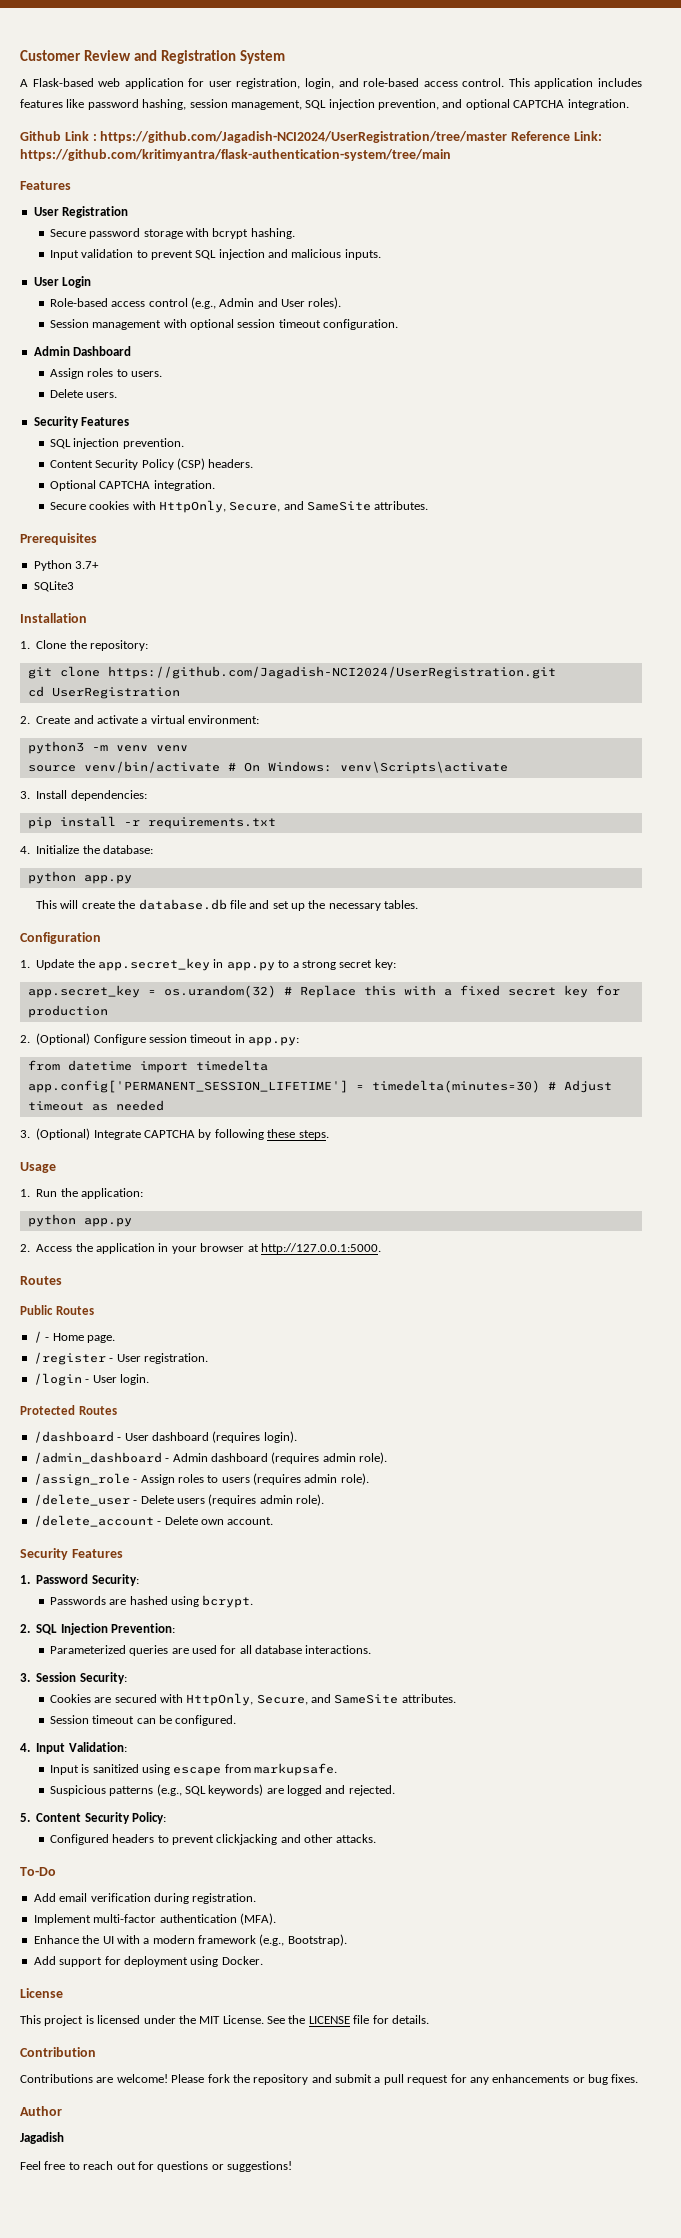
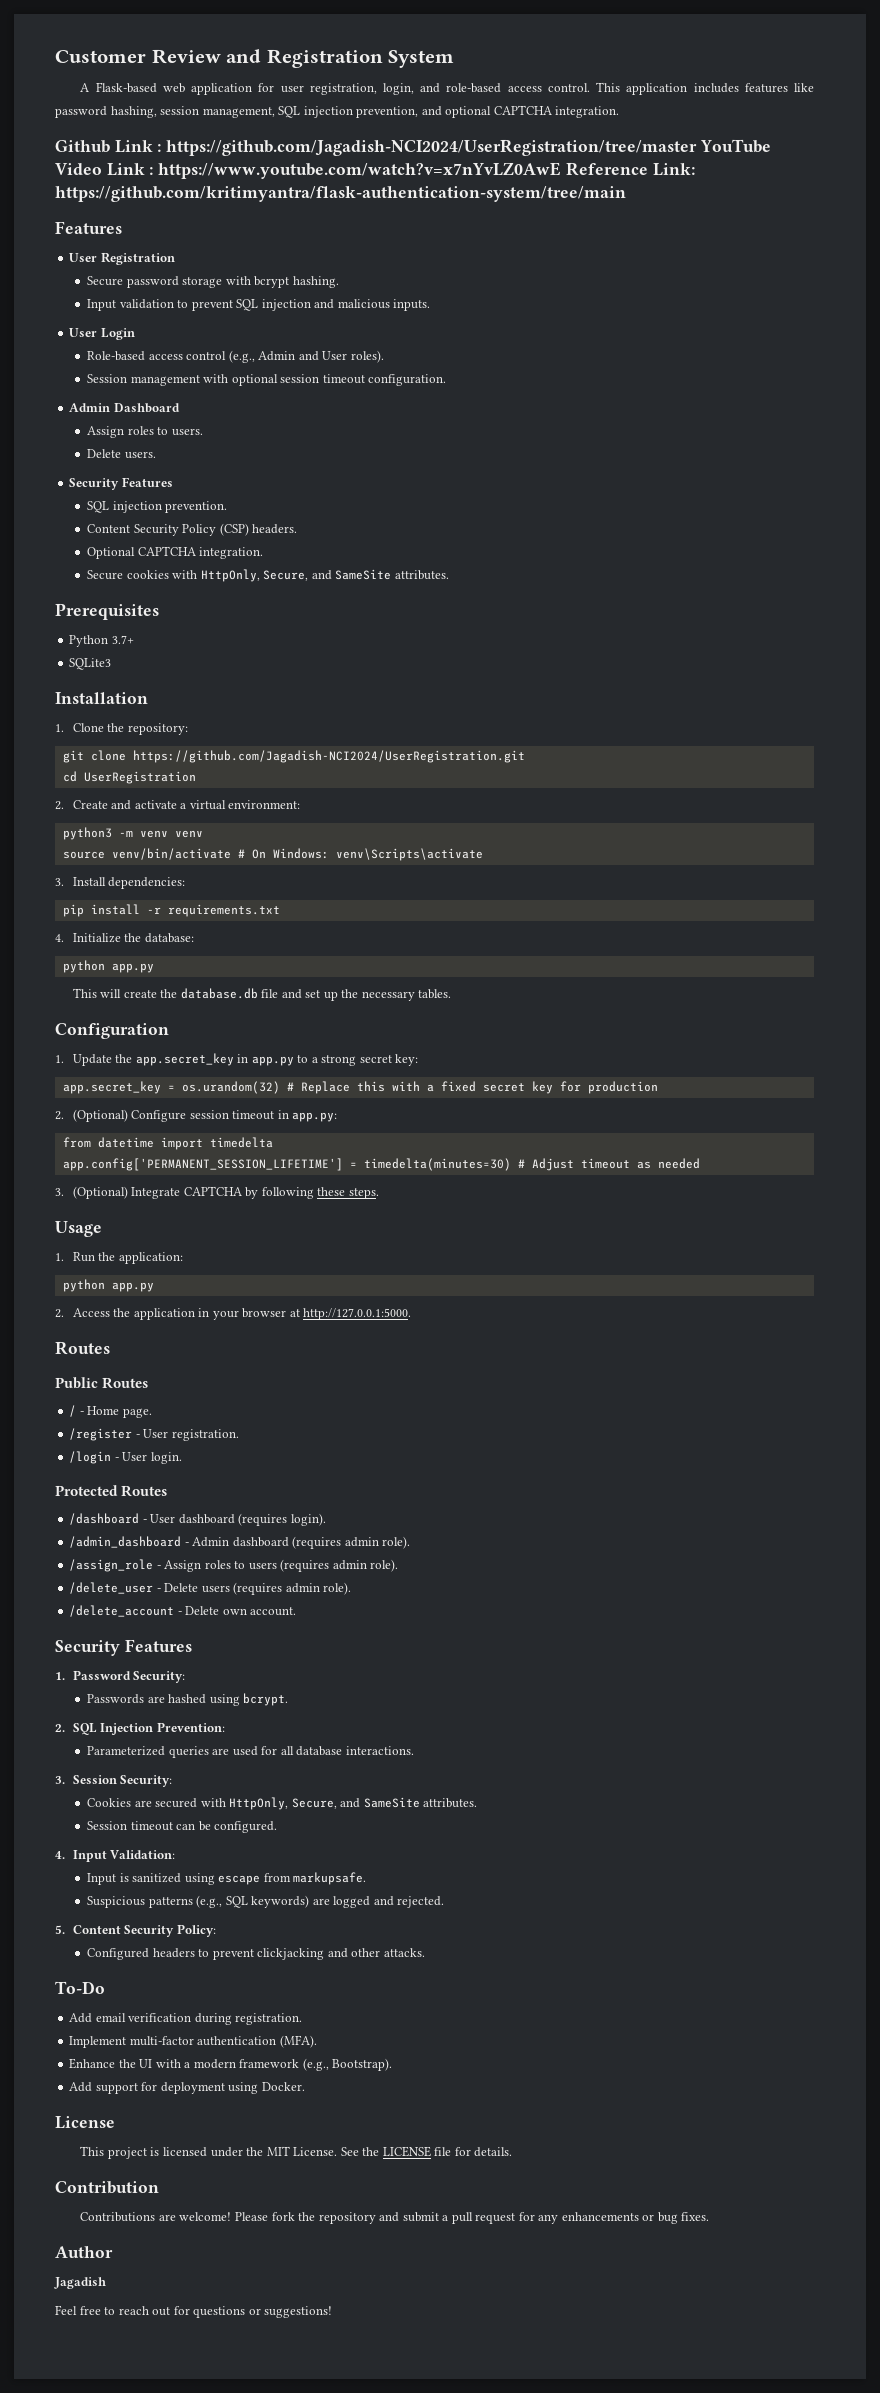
(508, 137) none -> [699,139,771,153] [55,162,562,179] YouTube Video Link : https://www.youtube.com/watch?v=x7nYvLZ0AwE

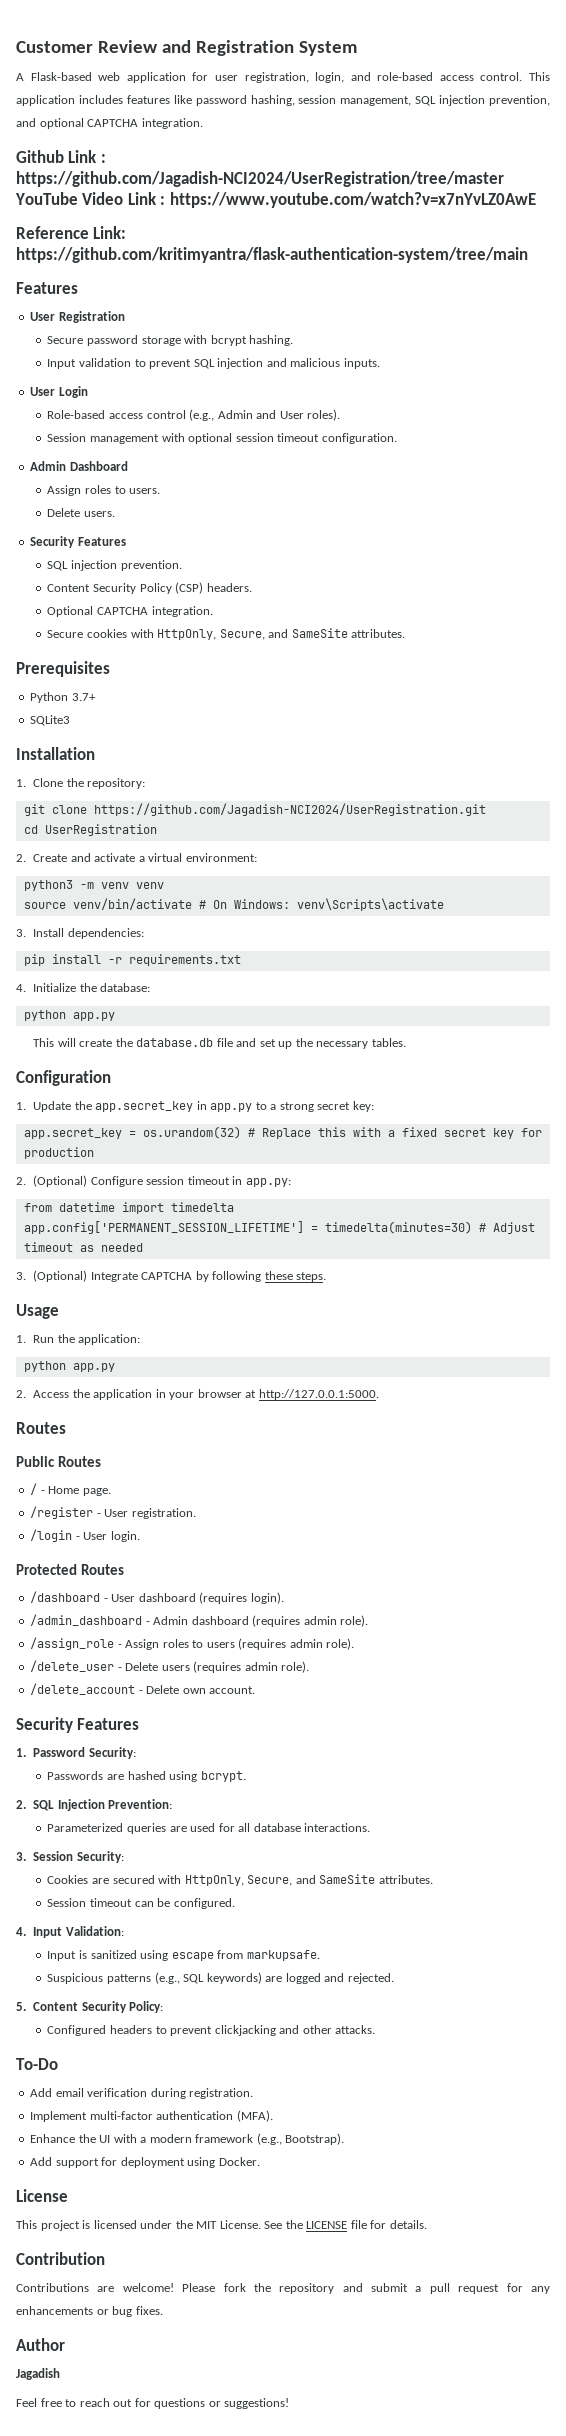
(562, 170) none -> (536, 200) //

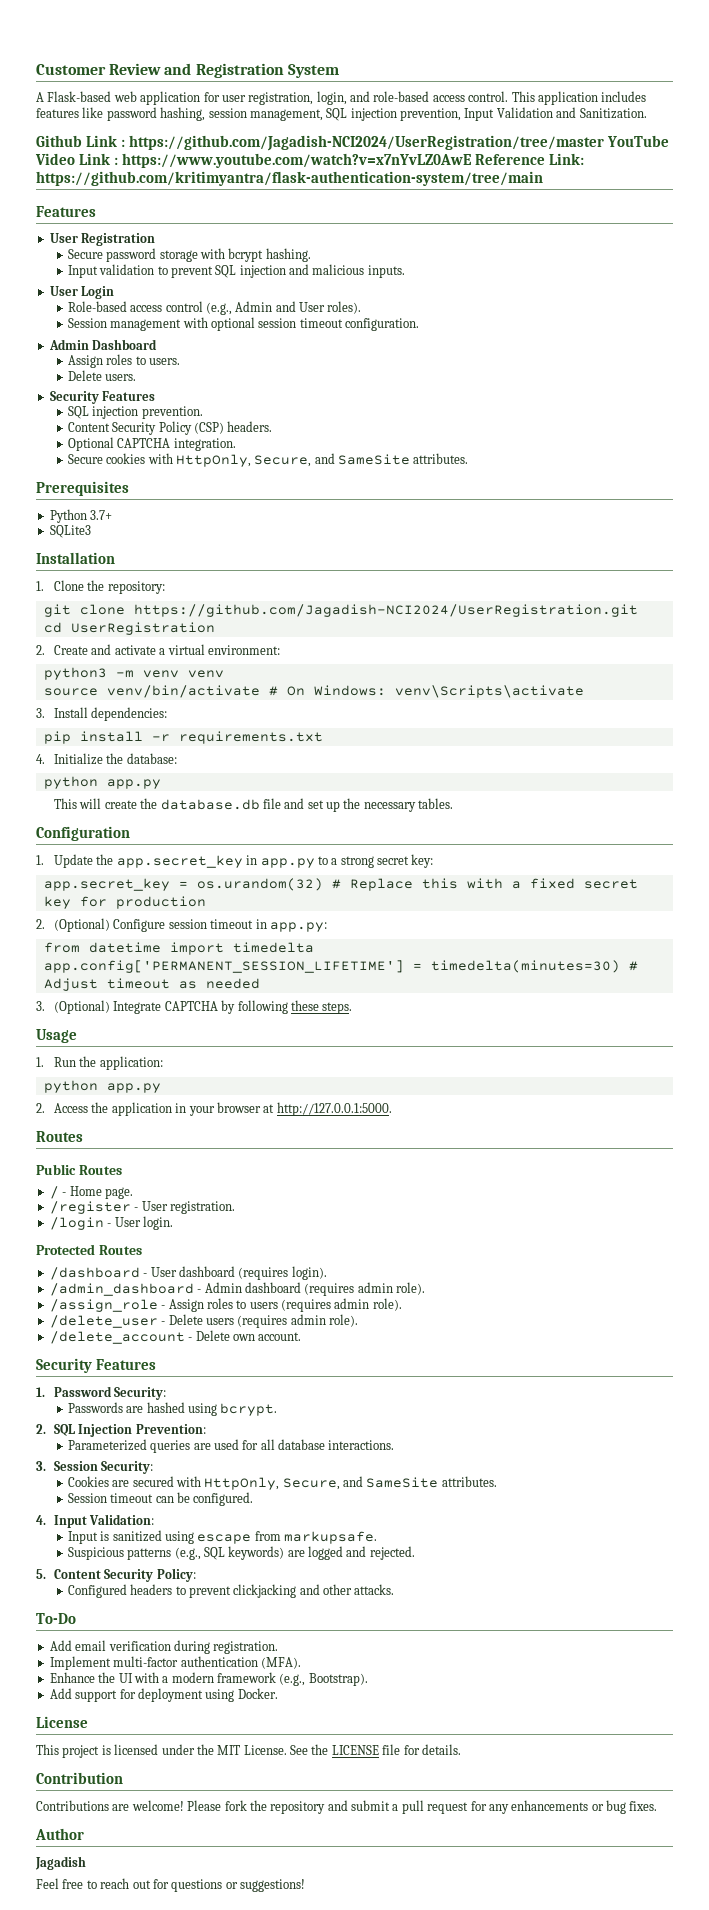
[16,118,203,129] and optional CAPTCHA integration. -> [464,107,647,121] Input Validation and Sanitization.
(536, 200) // -> (472, 160) none

